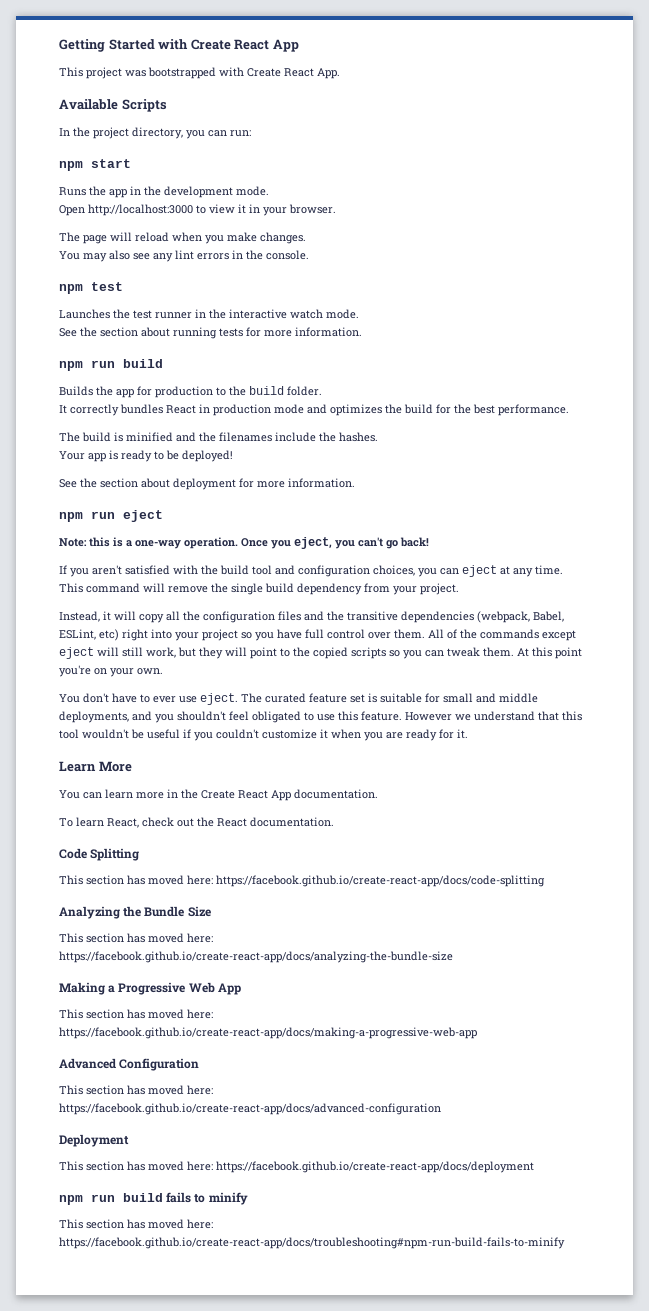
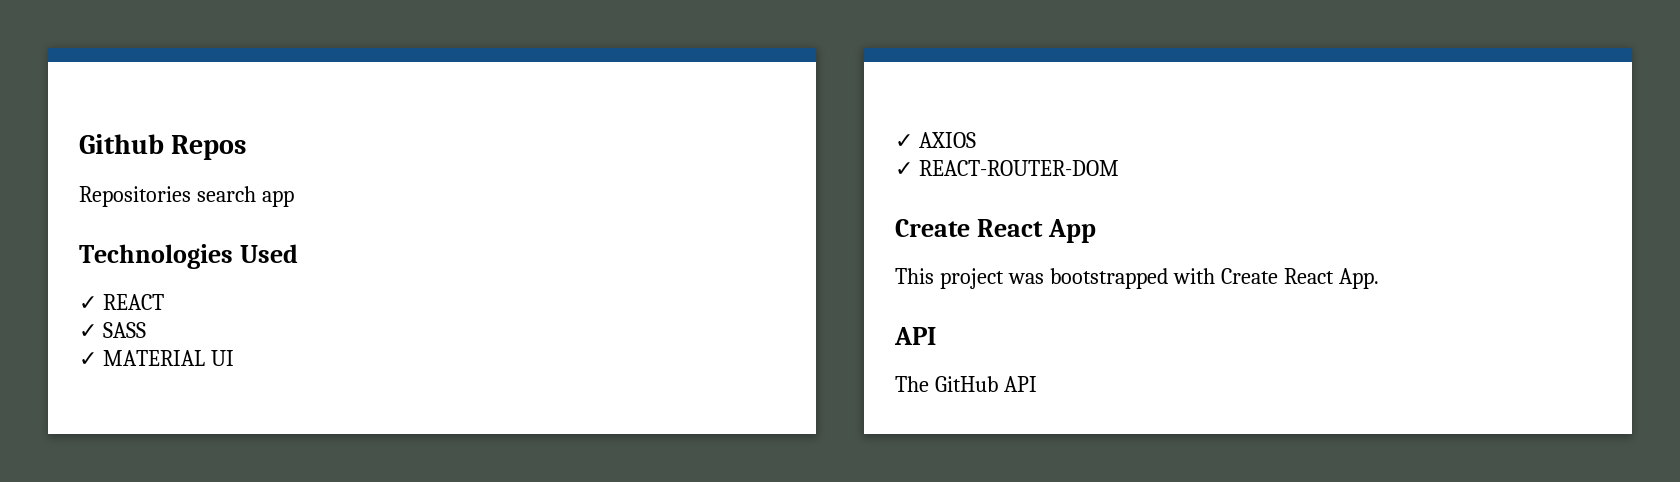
[59,39,189,52] Getting Started with -> [79,134,247,160] [79,186,294,207] [79,244,298,269] [79,294,164,310] [79,322,146,338] [79,350,234,366] [895,132,976,148] [895,160,1119,176] Github Repos // Repositories search app // Technologies Used // ✓ REACT // ✓ SASS // ✓ MATERIAL UI // ✓ AXIOS // ✓ REACT-ROUTER-DOM //
[59,99,167,112] [59,127,251,139] [59,159,131,171] [59,186,269,198] [59,204,336,216] [59,232,306,244] [59,250,309,262] [59,282,123,294] [59,309,359,319] [59,327,362,339] [59,359,163,371] [59,386,322,398] [59,404,569,416] [59,432,378,442] [59,450,233,462] [59,478,355,490] [59,510,163,522] [59,537,429,549] [59,565,563,577] [59,583,459,595] [59,611,564,623] [59,629,576,641] [59,647,582,659] [59,665,163,677] [59,693,538,705] [59,711,582,723] [59,729,468,741] [59,761,132,772] [59,789,378,801] [59,817,334,828] [59,848,140,861] [59,875,545,887] [59,906,211,919] [59,933,213,943] [59,951,453,963] [59,982,241,995] [59,1009,213,1019] [59,1027,477,1039] [59,1058,200,1071] [59,1085,213,1095] [59,1103,441,1115] [59,1134,129,1147] [59,1161,534,1173] [59,1192,248,1205] [59,1219,213,1229] [59,1237,565,1249] Available Scripts // In the project directory, you can run: // npm start // Runs the app in the development mode. // Open http://localhost:3000 to view it in your browser. // The page will reload when you make changes. // You may also see any lint errors in the console. // npm test // Launches the test runner in the interactive watch mode. // See the section about running tests for more information. // npm run build // Builds the app for production to the build folder. // It correctly bundles React in production mode and optimizes the build for the best performance. // The build is minified and the filenames include the hashes. // Your app is ready to be deployed! // See the section about deployment for more information. // npm run eject // Note: this is a one-way operation. Once you eject, you can't go back! // If you aren't satisfied with the build tool and configuration choices, you can eject at any time. This command will remove the single build dependency from your project. // Instead, it will copy all the configuration files and the transitive dependencies (webpack, Babel, ESLint, etc) right into your project so you have full control over them. All of the commands except eject will still work, but they will point to the copied scripts so you can tweak them. At this point you're on your own. // You don't have to ever use eject. The curated feature set is suitable for small and middle deployments, and you shouldn't feel obligated to use this feature. However we understand that this tool wouldn't be useful if you couldn't customize it when you are ready for it. // Learn More // You can learn more in the Create React App documentation. // To learn React, check out the React documentation. // Code Splitting // This section has moved here: https://facebook.github.io/create-react-app/docs/code-splitting // Analyzing the Bundle Size // This section has moved here: https://facebook.github.io/create-react-app/docs/analyzing-the-bundle-size // Making a Progressive Web App // This section has moved here: https://facebook.github.io/create-react-app/docs/making-a-progressive-web-app // Advanced Configuration // This section has moved here: https://facebook.github.io/create-react-app/docs/advanced-configuration // Deployment // This section has moved here: https://facebook.github.io/create-react-app/docs/deployment // npm run build fails to minify // This section has moved here: https://facebook.github.io/create-react-app/docs/troubleshooting#npm-run-build-fails-to-minify -> [894,327,936,345] [895,376,1037,392] API // The GitHub API

